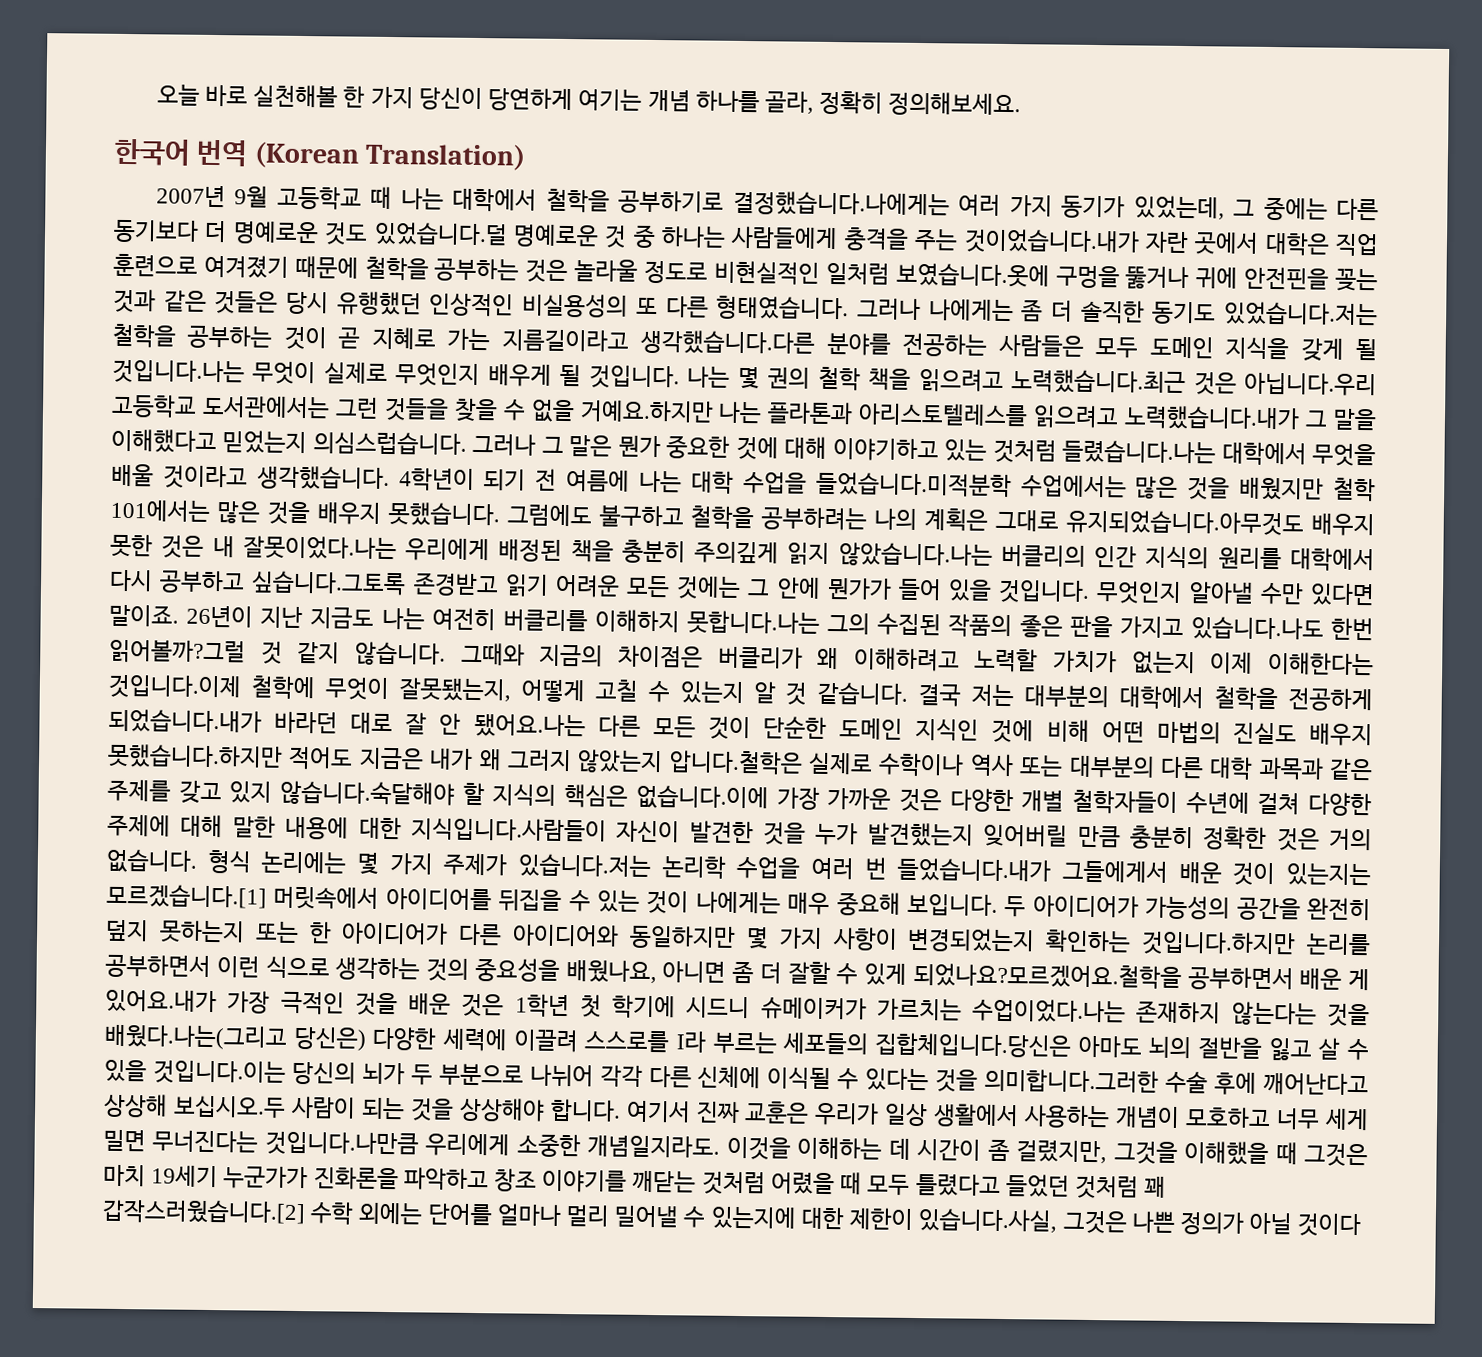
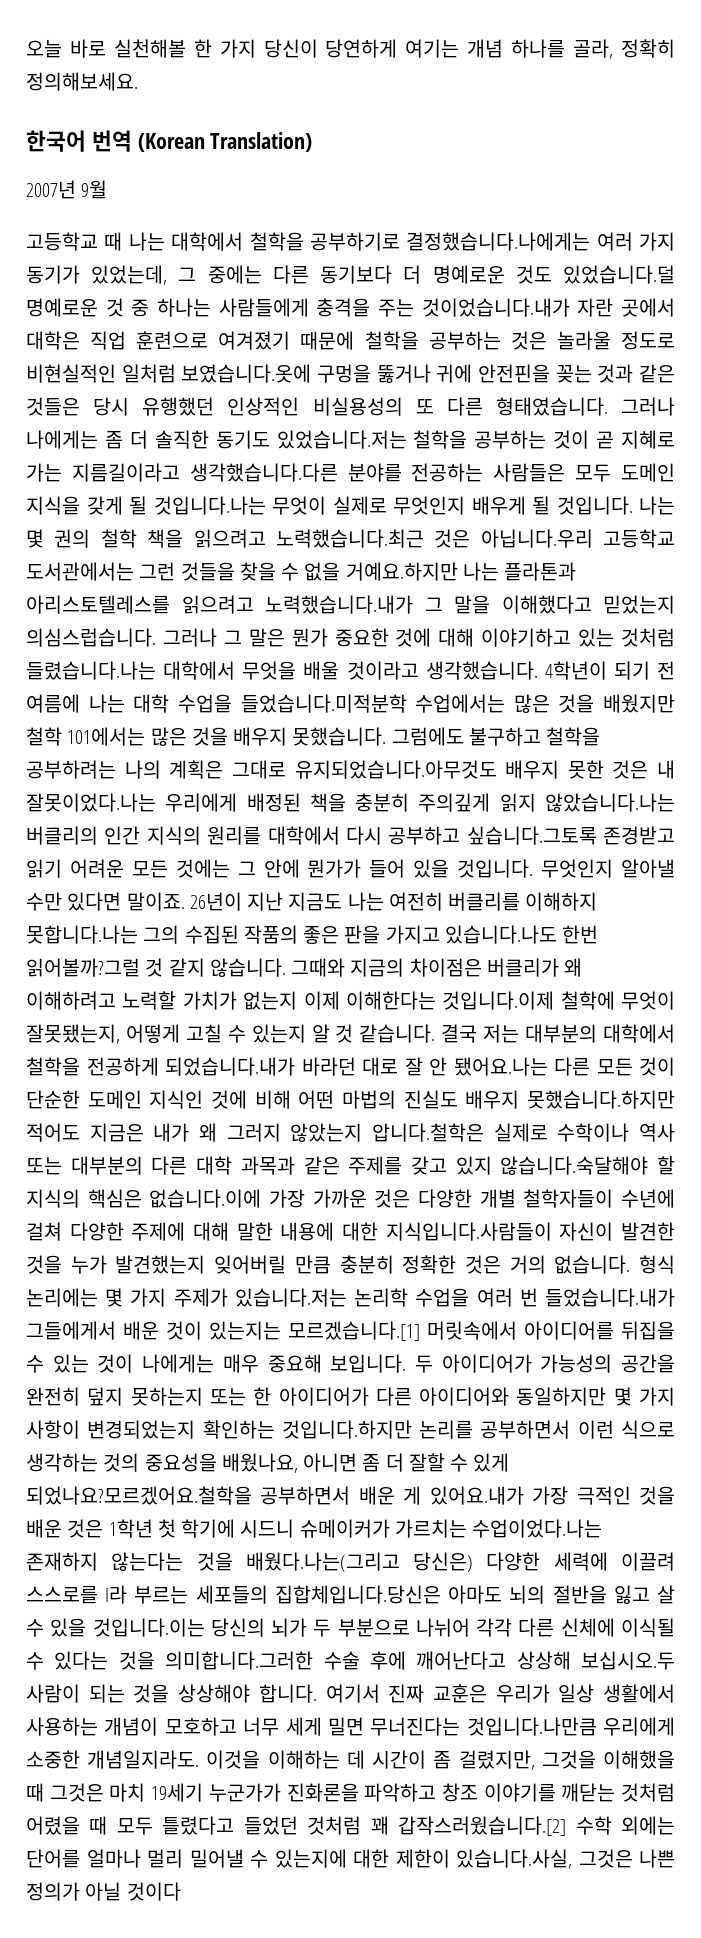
(269, 196) none -> (108, 189) //

